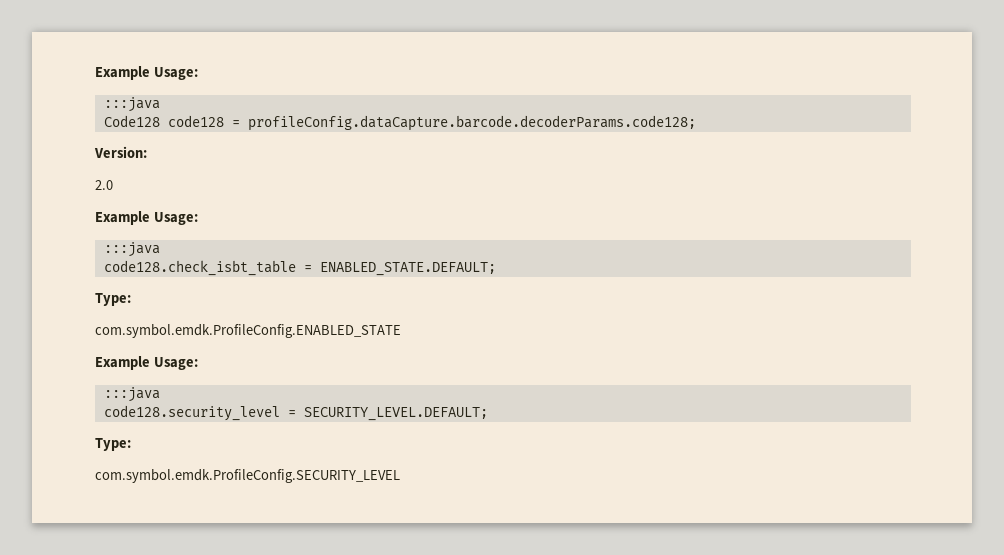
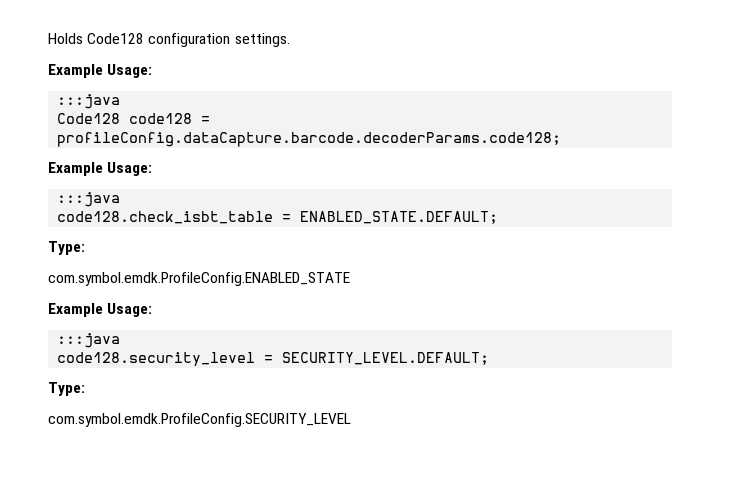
(95, 73) none -> [48,33,290,47] Holds Code128 configuration settings. //
[94,146,147,158] [95,180,113,190] // Version: // 2.0 -> (562, 139) none

